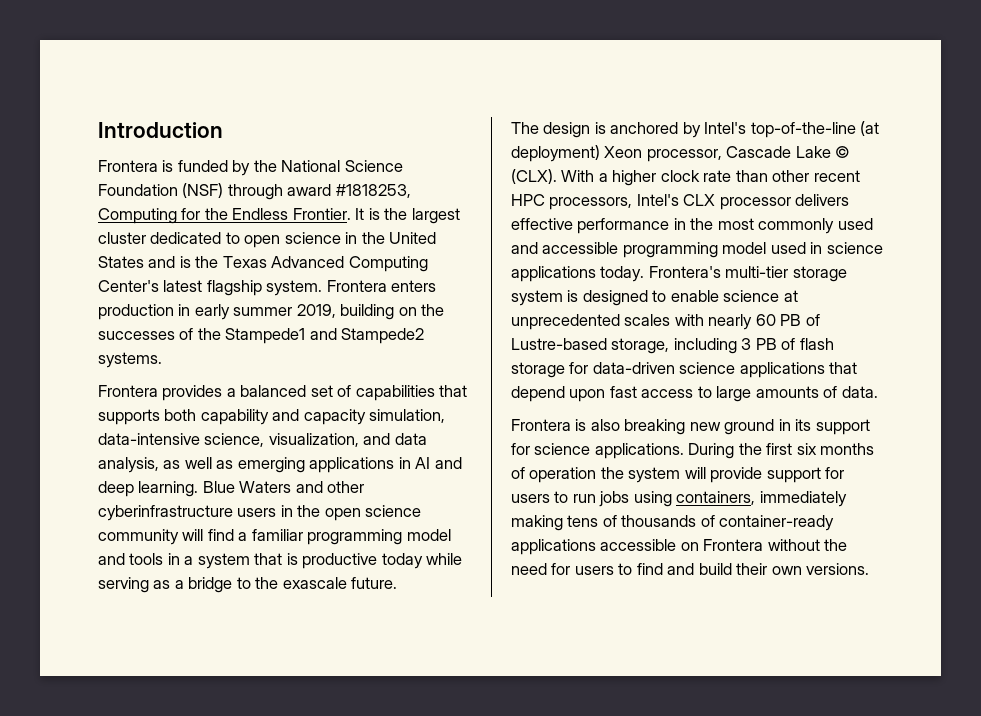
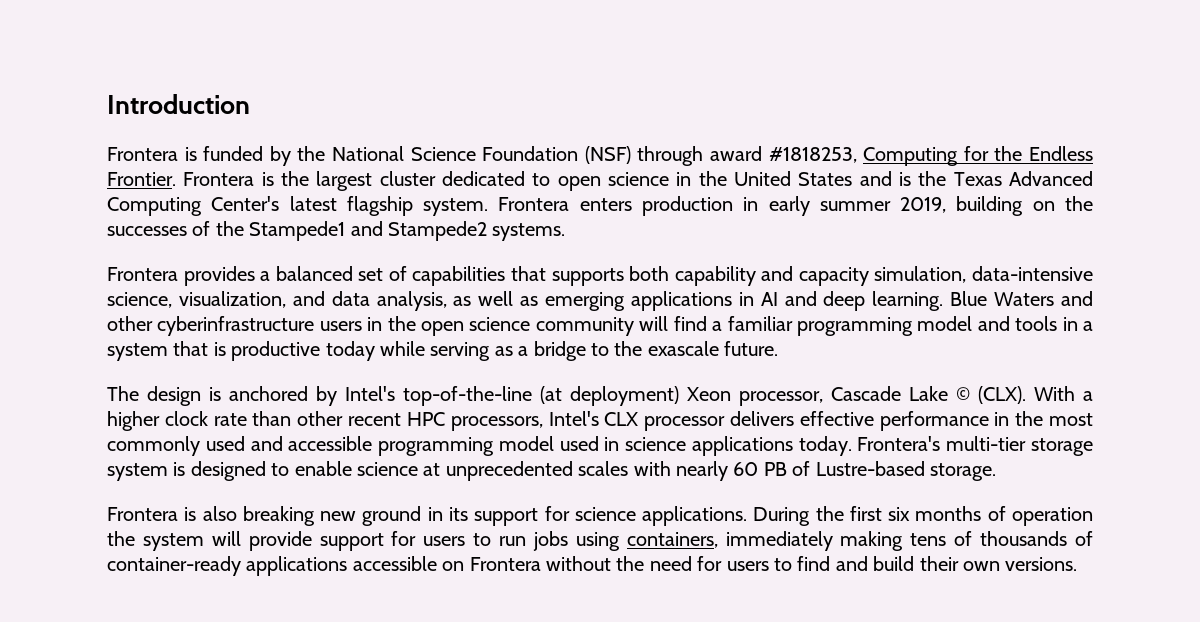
[355,208,365,220] It -> [183,172,255,186] Frontera
[611,338,834,354] [511,362,858,378] [511,386,878,402] storage, including 3 PB of flash storage for data-driven science applications that depend upon fast access to large amounts of data. -> [929,463,996,481] storage.

